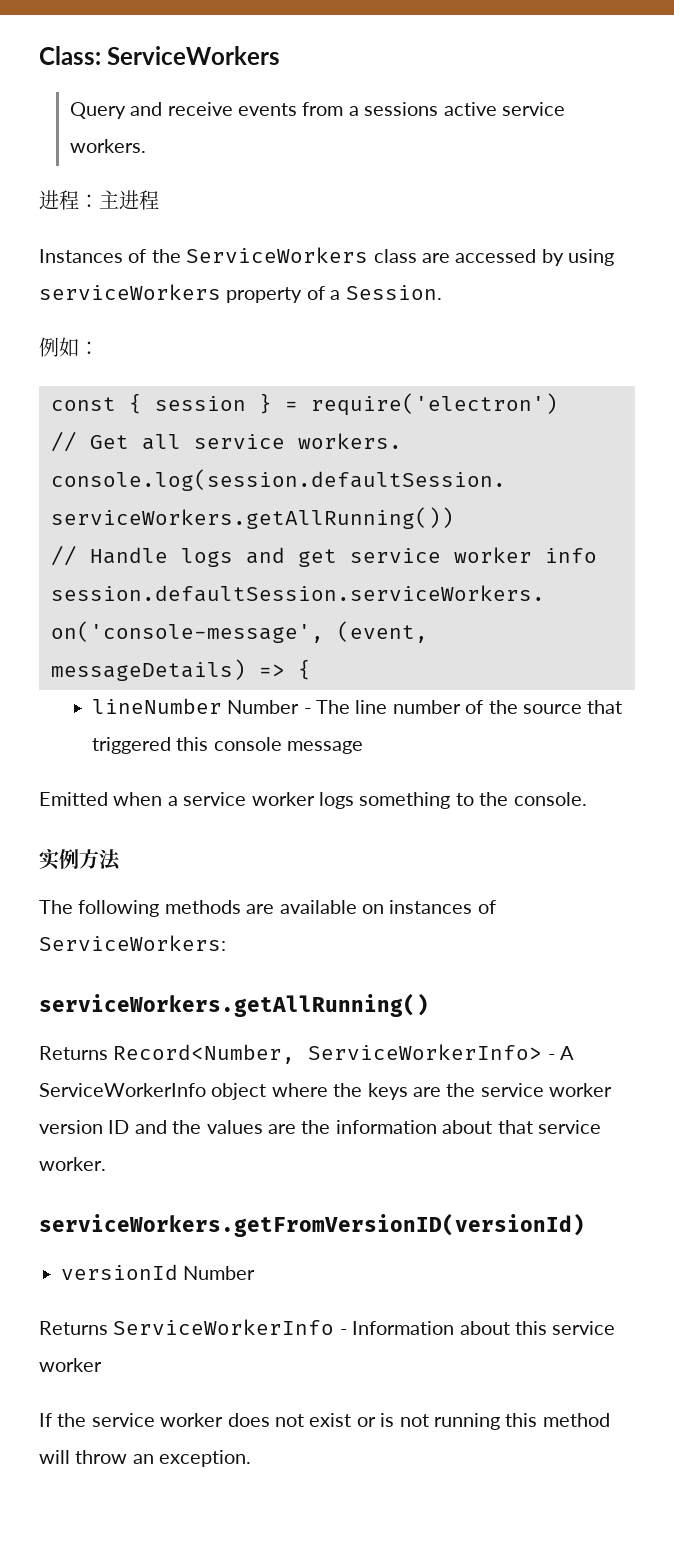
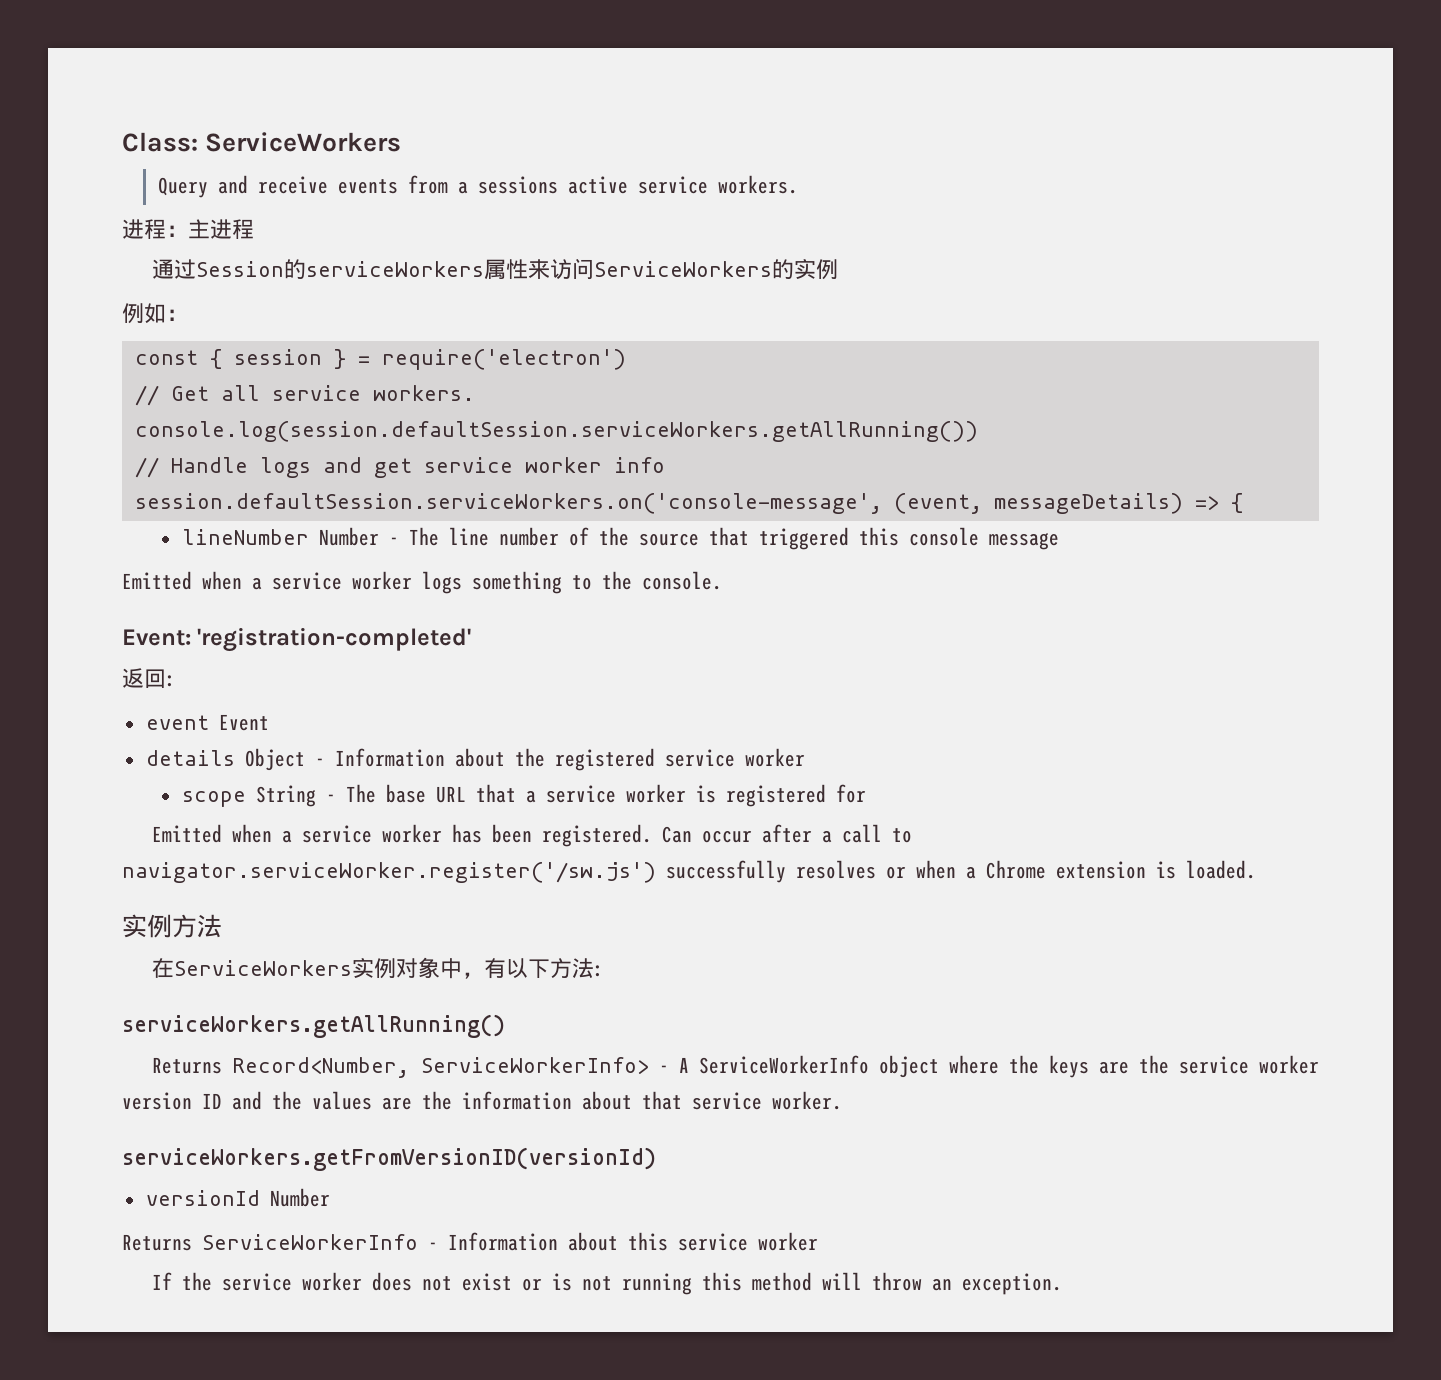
[39,247,615,266] [39,284,442,303] Instances of the ServiceWorkers class are accessed by using serviceWorkers property of a Session. -> [151,258,838,280] 通过Session的serviceWorkers属性来访问ServiceWorkers的实例
[39,848,121,871] [39,900,496,917] [39,935,226,951] 实例方法 // The following methods are available on instances of ServiceWorkers: -> [122,627,472,652] [122,668,176,688] [145,714,269,731] [145,748,805,771] [181,784,866,807] [151,824,912,847] [122,860,1256,883] [122,914,222,938] [151,957,604,979] Event: 'registration-completed' // 返回: // event Event // details Object - Information about the registered service worker // scope String - The base URL that a service worker is registered for // Emitted when a service worker has been registered. Can occur after a call to navigator.serviceWorker.register('/sw.js') successfully resolves or when a Chrome extension is loaded. // 实例方法 // 在ServiceWorkers实例对象中，有以下方法:

